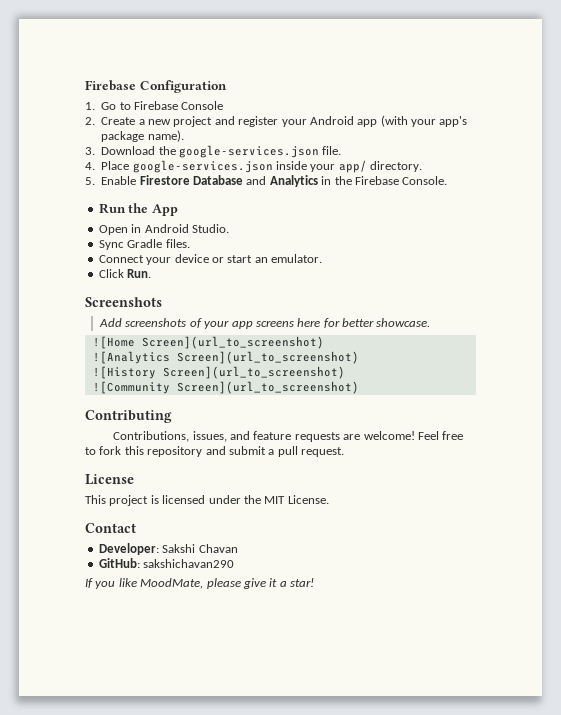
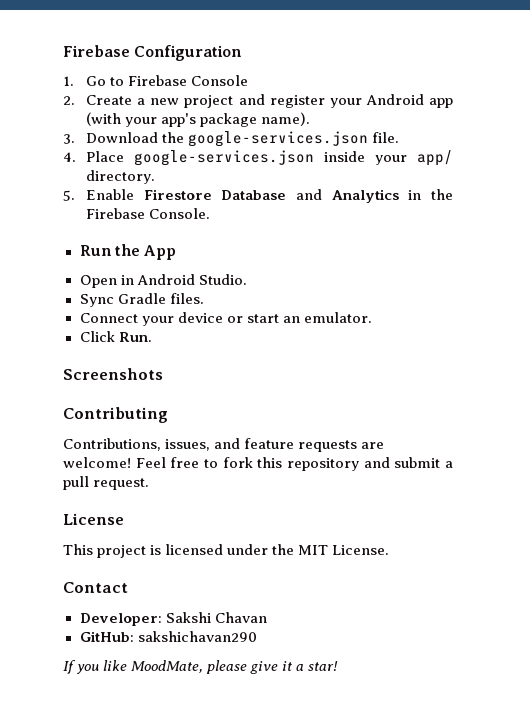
[99,318,431,329] [92,336,324,349] [92,351,359,364] [92,366,345,379] [92,381,359,394] // Add screenshots of your app screens here for better showcase. // ![Home Screen](url_to_screenshot) // ![Analytics Screen](url_to_screenshot) // ![History Screen](url_to_screenshot) // ![Community Screen](url_to_screenshot) -> (163, 374) none

